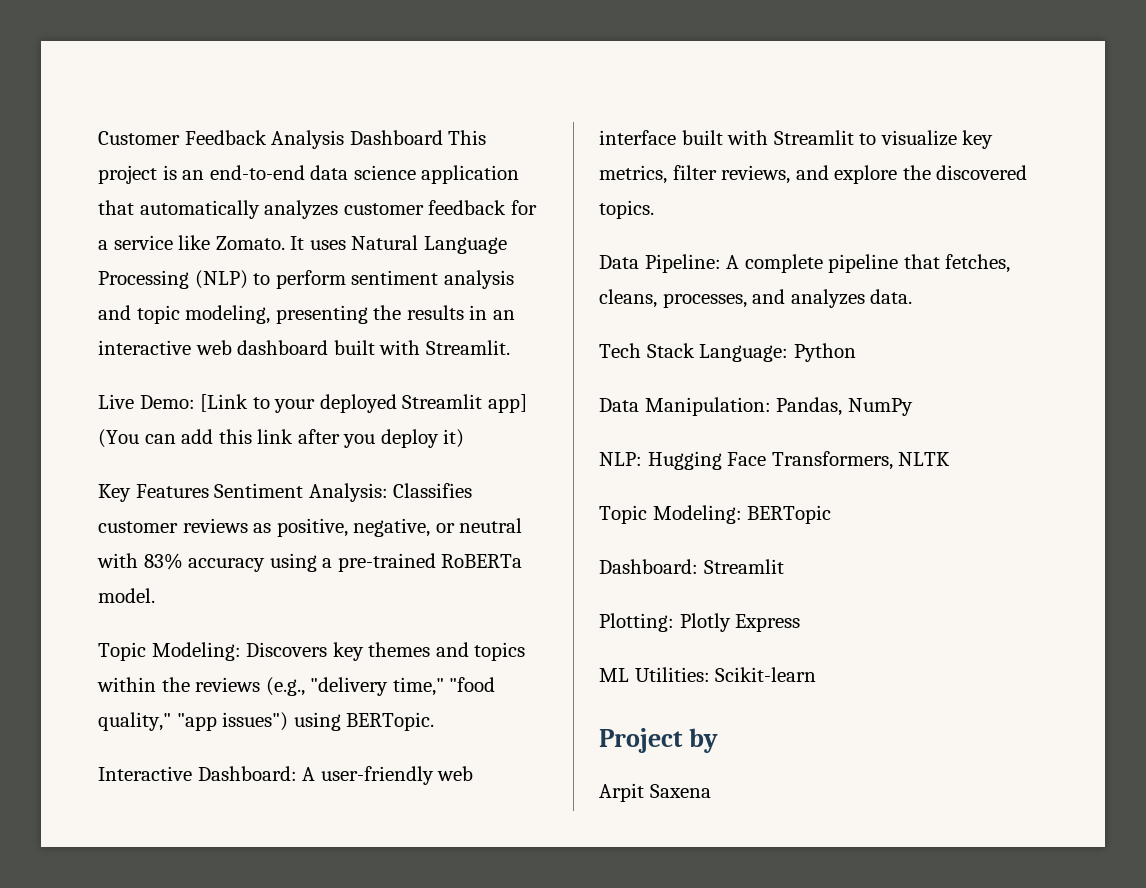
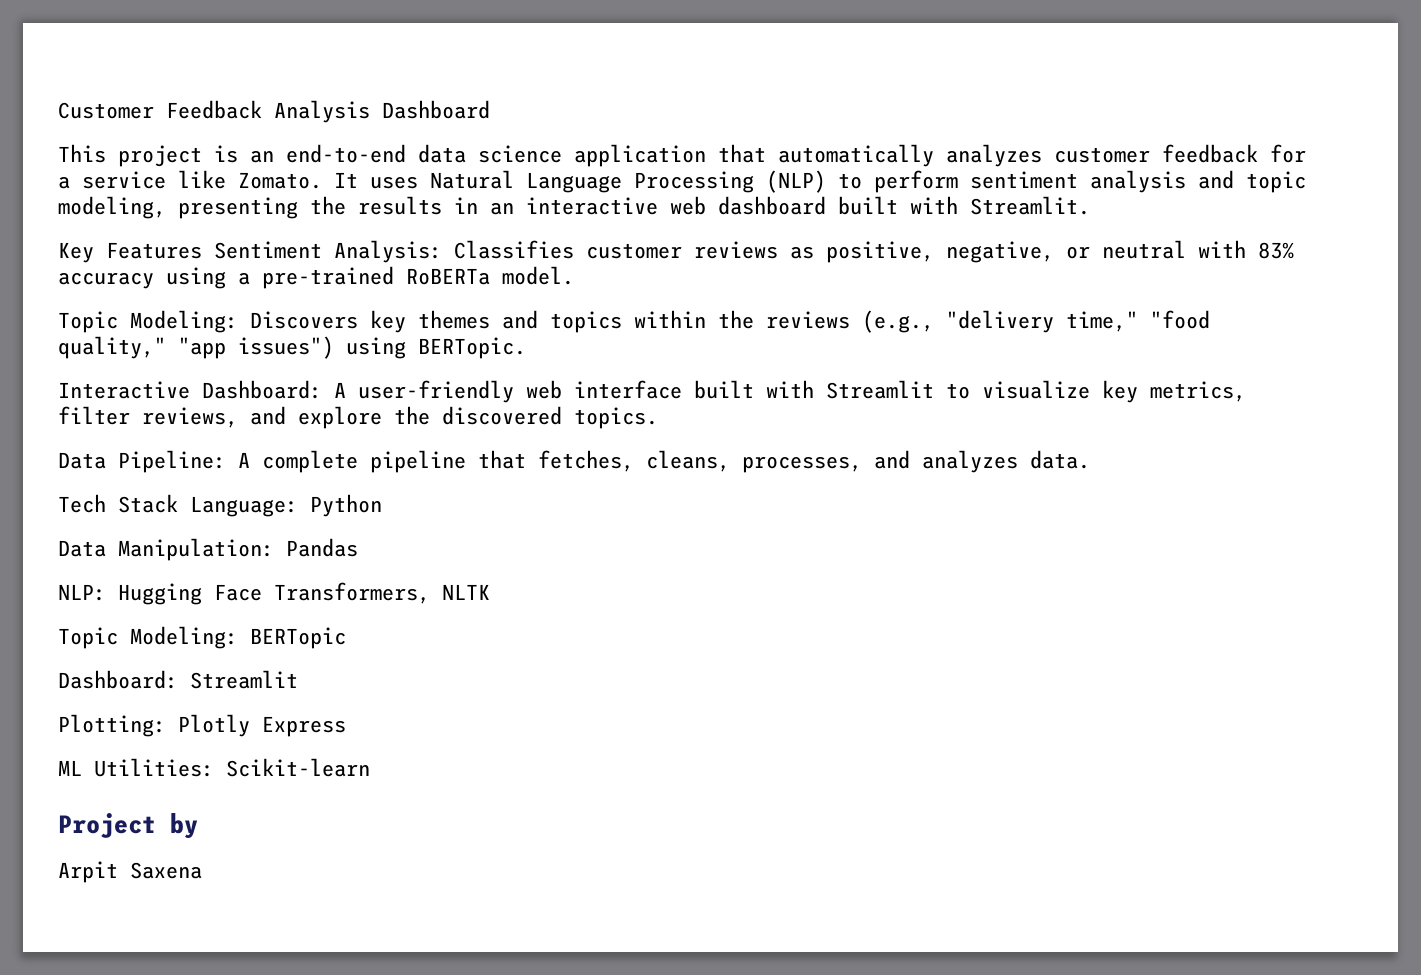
(443, 137) none -> (490, 109) //
[98,394,527,413] [98,429,465,448] // Live Demo: [Link to your deployed Streamlit app] (You can add this link after you deploy it) -> (1090, 205) none
[776,397,913,416] Pandas, NumPy -> [286,538,358,557] Pandas

